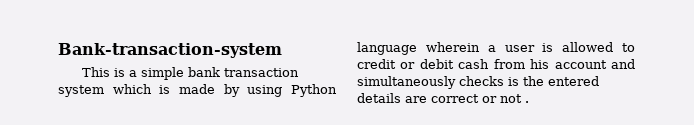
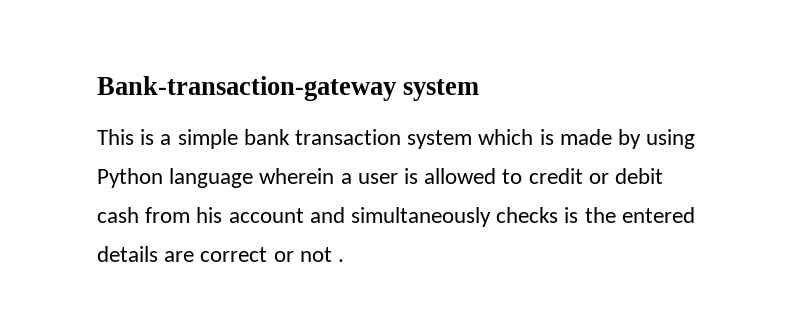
[58,43,282,58] Bank-transaction-system -> [97,76,480,101] Bank-transaction-gateway system

